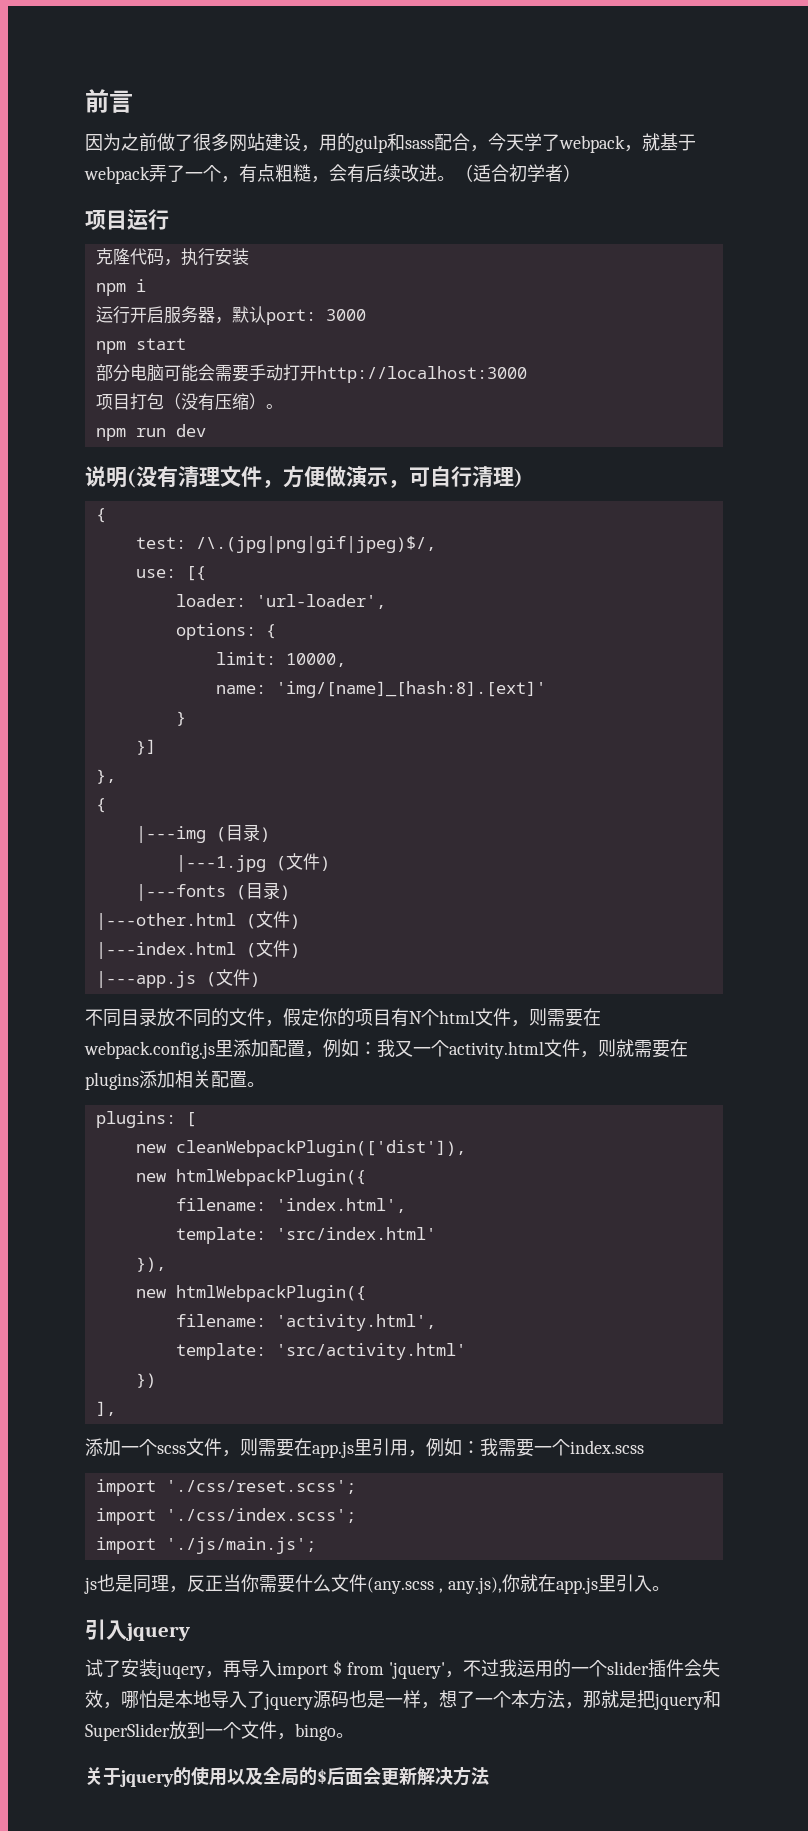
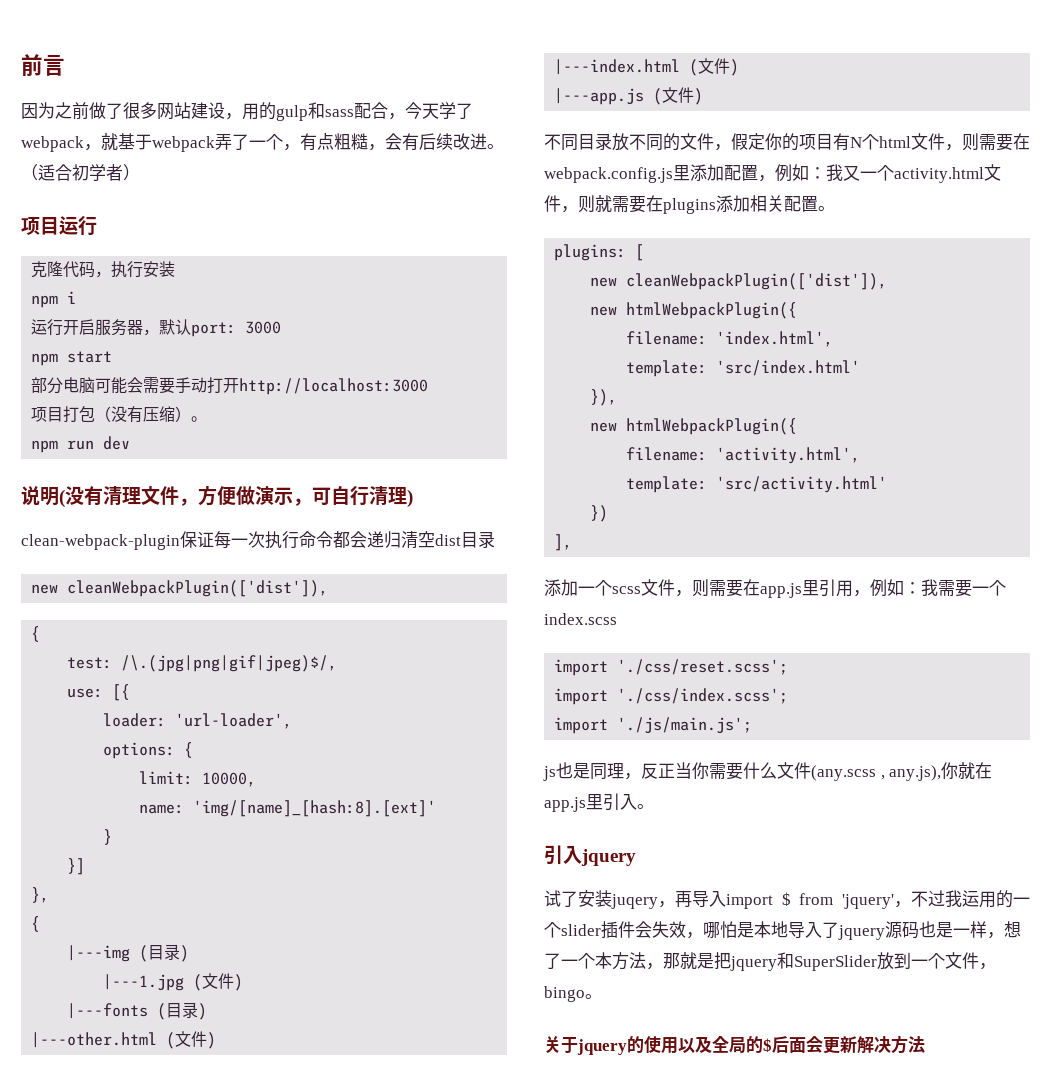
(523, 478) none -> [21,531,495,550] [31,580,329,597] // clean-webpack-plugin保证每一次执行命令都会递归清空dist目录 // new cleanWebpackPlugin(['dist']),

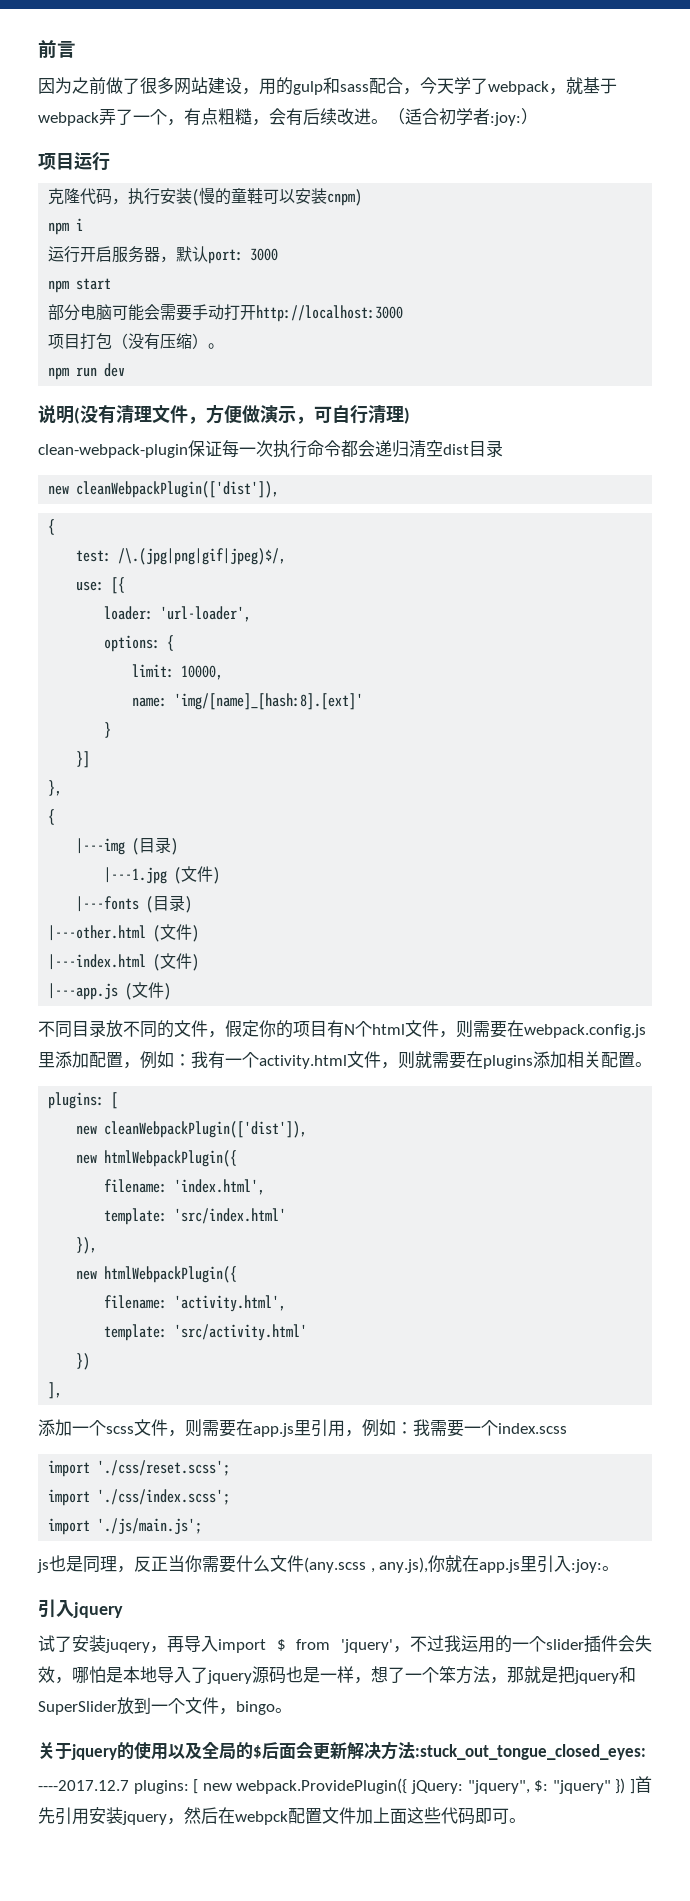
(123, 172) none -> [490,112,521,126] :joy:
(176, 269) none -> [192,187,363,206] (慢的童鞋可以安装cnpm)
[843,165,860,181] 又 -> [208,1051,225,1069] 有
(637, 802) none -> [571,1559,603,1573] :joy:
[595,952,612,969] 本 -> [439,1666,456,1683] 笨
(925, 1044) none -> [415,1744,646,1760] [38,1776,653,1794] [38,1807,526,1825] :stuck_out_tongue_closed_eyes: // ----2017.12.7 plugins: [ new webpack.ProvidePlugin({ jQuery: "jquery", $: "jquery" }) ]首先引用安装jquery，然后在webpck配置文件加上面这些代码即可。

